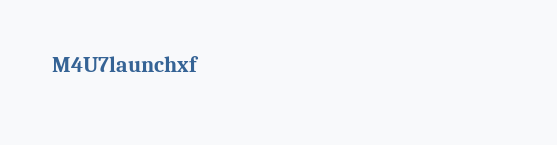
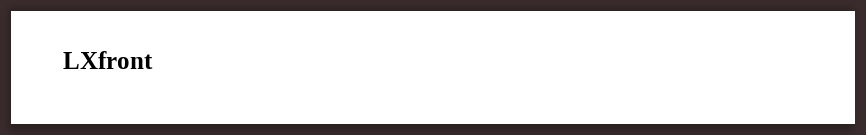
[52,56,199,72] M4U7launchxf -> [63,51,153,69] LXfront

